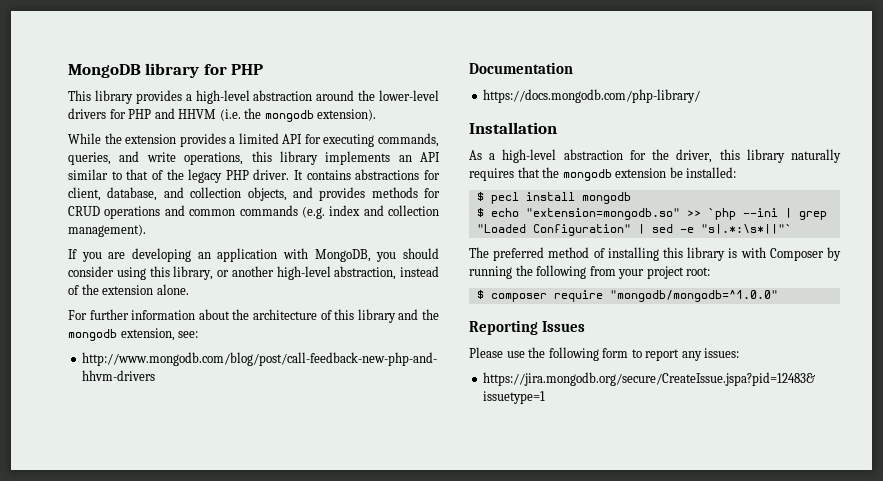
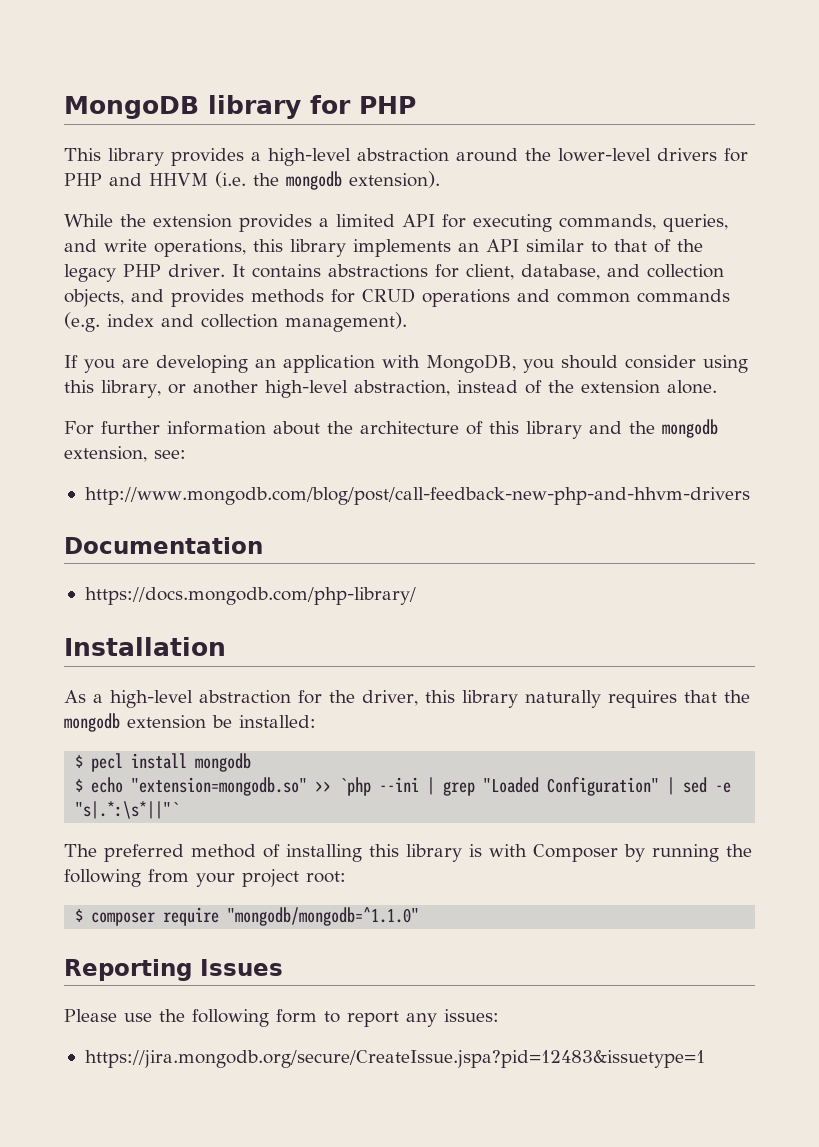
[609,290,778,302] "mongodb/mongodb=^1.0.0" -> [227,907,420,926] "mongodb/mongodb=^1.1.0"

